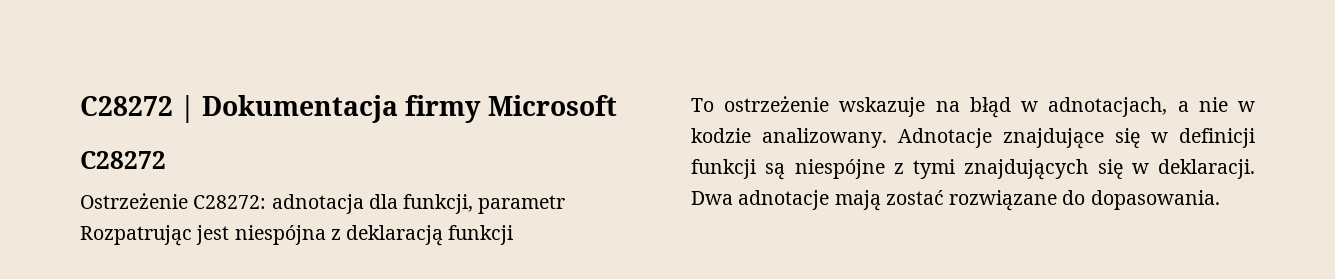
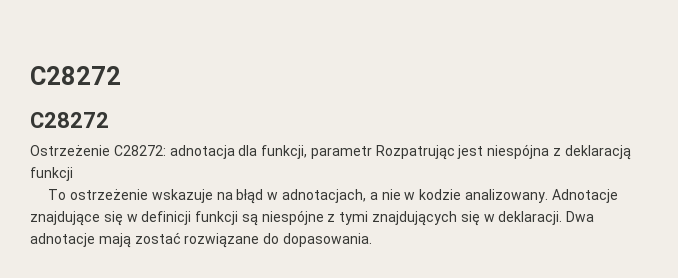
[80,95,617,123] C28272 | Dokumentacja firmy Microsoft -> [30,66,121,85] C28272

